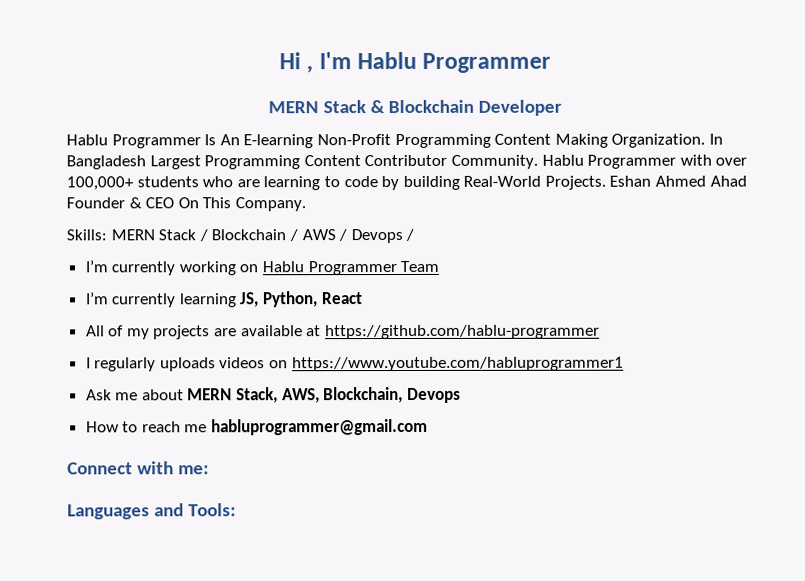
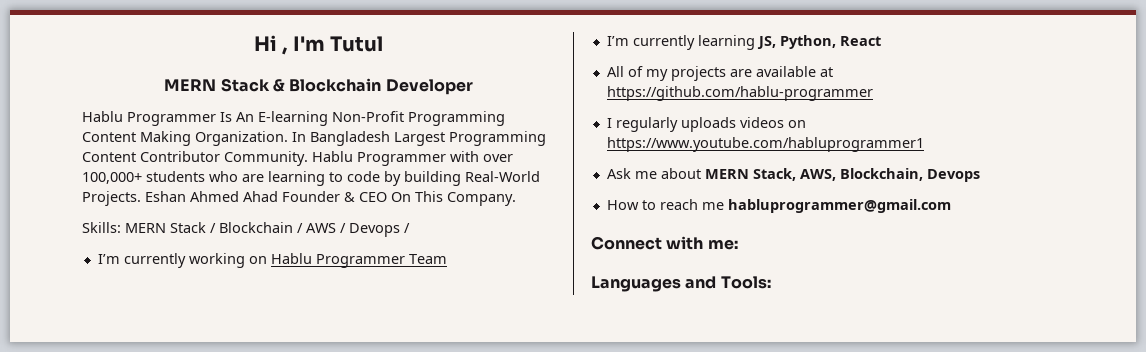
[356,51,552,73] Hablu Programmer -> [330,36,384,52] Tutul

